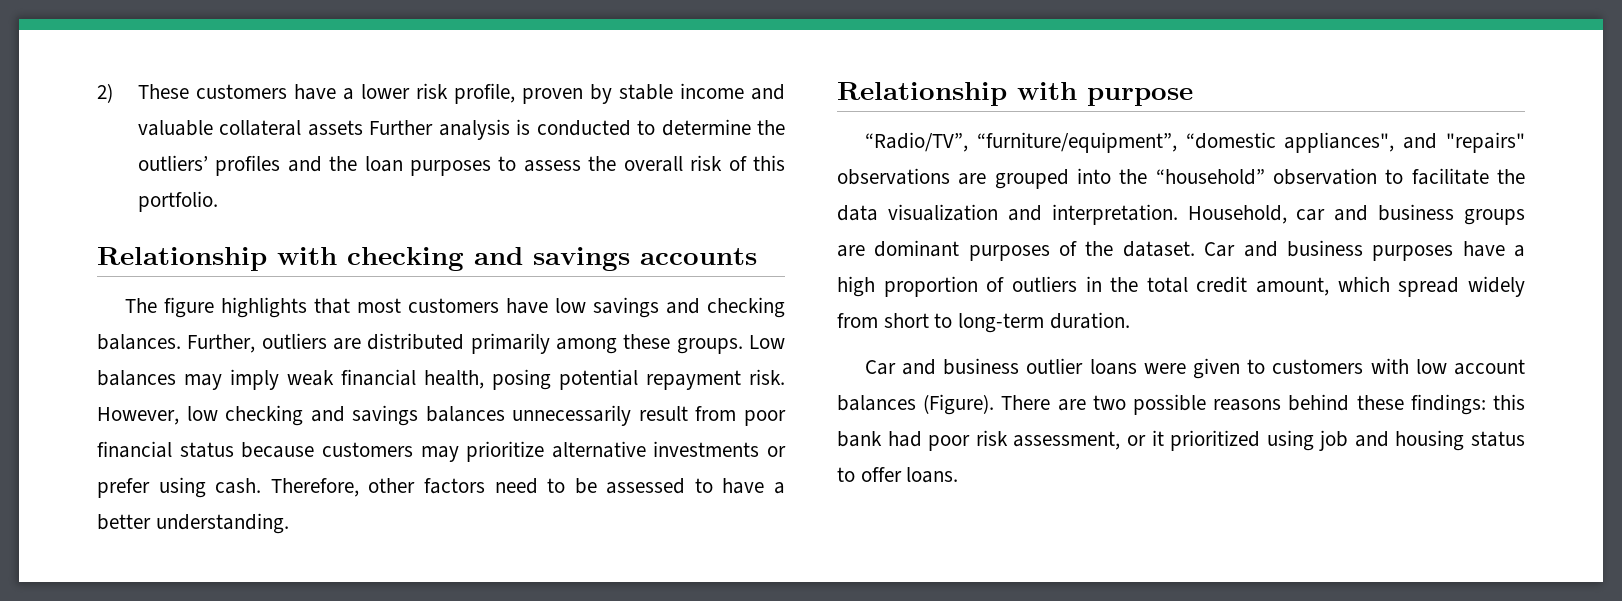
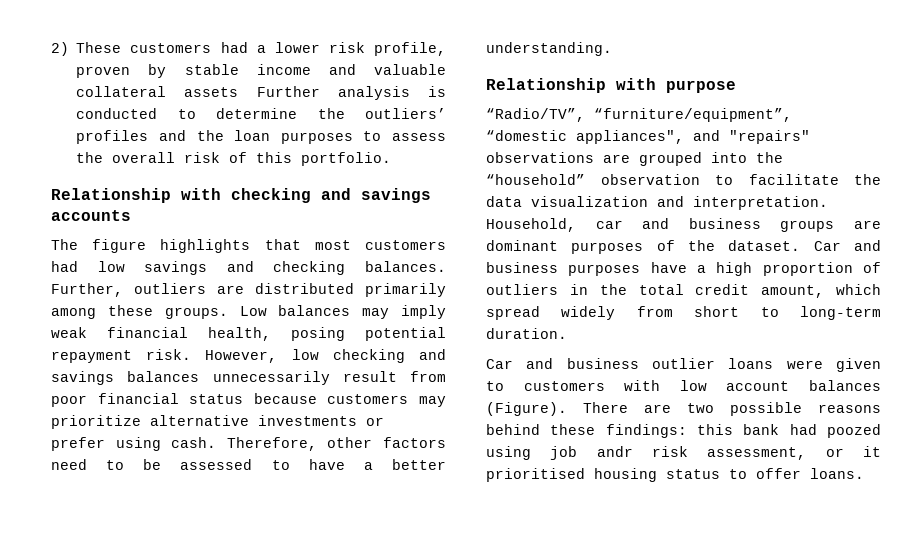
[293,84,336,100] have -> [220,42,248,53] had
[505,298,548,314] have -> [51,261,78,272] had
[928,430,1389,451] poor risk assessment, or it prioritized using job and -> [827,424,881,438] [486,446,881,460] [486,468,585,482] poozed using job andr risk assessment, or it prioritised

